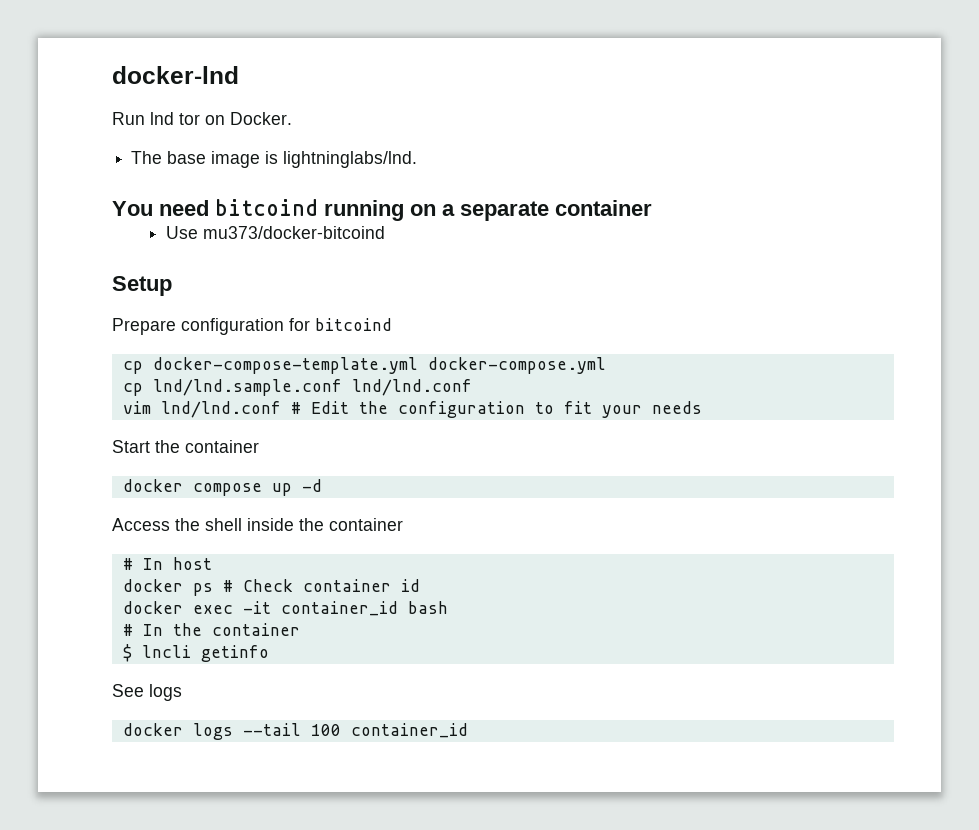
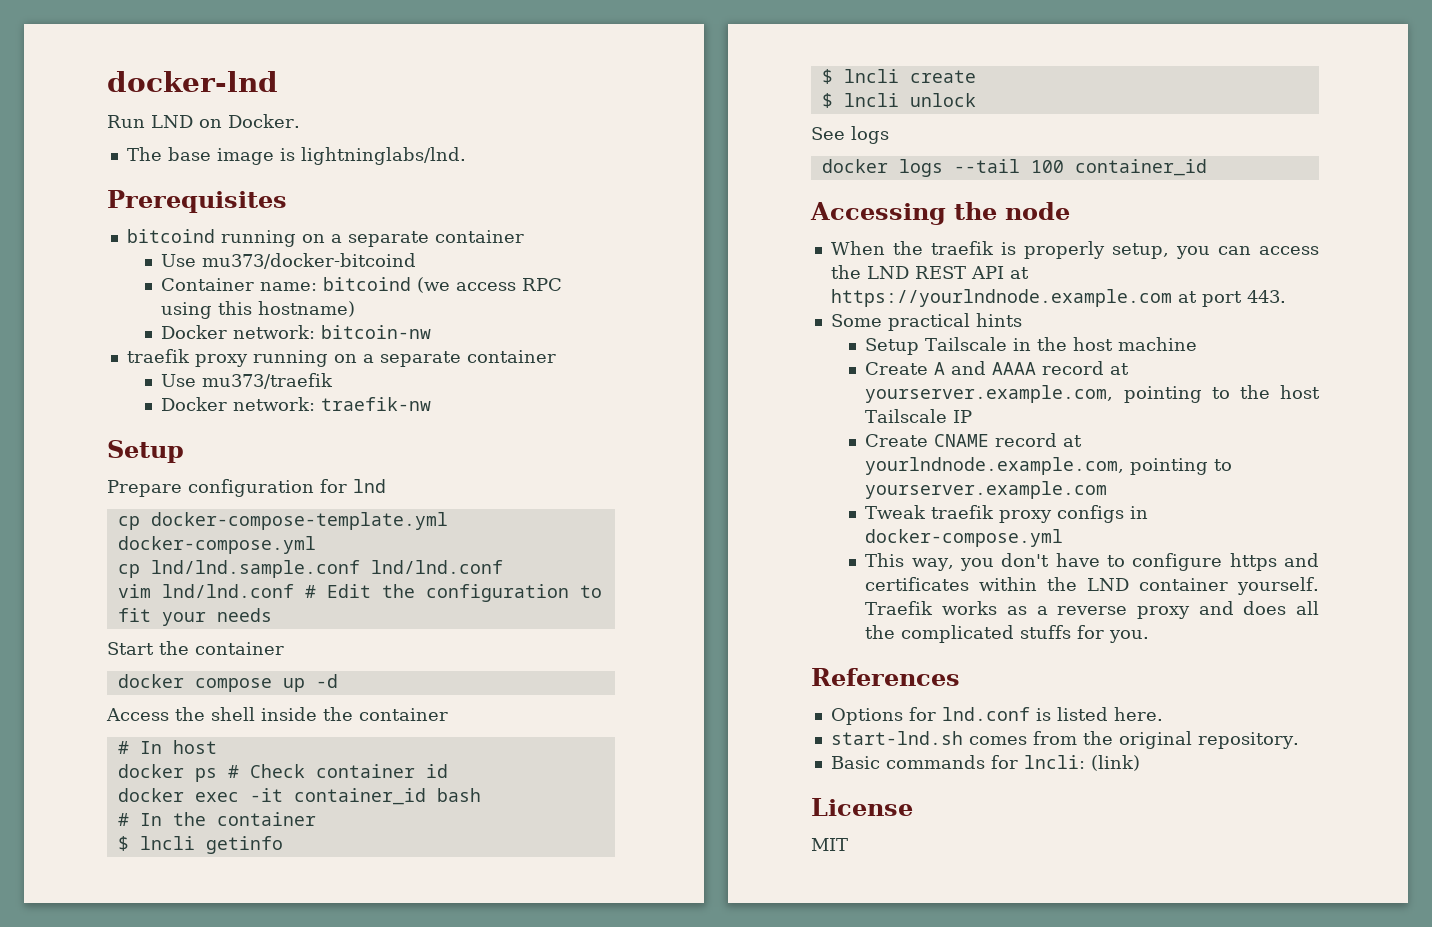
[150,112,200,125] lnd tor -> [151,115,193,128] LND
[112,200,209,216] You need -> [107,190,287,213] Prerequisites //
(385, 232) none -> [161,277,563,293] [161,301,356,319] [161,325,432,339] [126,349,556,367] [161,373,334,389] [161,397,432,411] // Container name: bitcoind (we access RPC using this hostname) // Docker network: bitcoin-nw // traefik proxy running on a separate container // Use mu373/traefik // Docker network: traefik-nw
[315,318,392,331] bitcoind -> [353,479,386,493] lnd
(269, 653) none -> [821,69,976,84] [821,93,976,108] // $ lncli create // $ lncli unlock
(468, 730) none -> [810,202,1070,225] [830,241,1319,259] [830,265,1029,279] [830,289,1286,307] [830,313,1022,331] [865,337,1198,355] [865,361,1130,375] [865,385,1320,403] [865,409,973,423] [865,433,1083,447] [865,457,1233,475] [865,481,1108,499] [865,505,1149,523] [865,529,1064,547] [865,553,1319,571] [865,577,1319,595] [865,601,1319,619] [865,625,1150,643] [811,668,960,686] [830,707,1163,725] [830,731,1299,749] [830,755,1140,771] [811,798,913,816] [811,838,848,851] // Accessing the node // When the traefik is properly setup, you can access the LND REST API at https://yourlndnode.example.com at port 443. // Some practical hints // Setup Tailscale in the host machine // Create A and AAAA record at yourserver.example.com, pointing to the host Tailscale IP // Create CNAME record at yourlndnode.example.com, pointing to yourserver.example.com // Tweak traefik proxy configs in docker-compose.yml // This way, you don't have to configure https and certificates within the LND container yourself. Traefik works as a reverse proxy and does all the complicated stuffs for you. // References // Options for lnd.conf is listed here. // start-lnd.sh comes from the original repository. // Basic commands for lncli: (link) // License // MIT

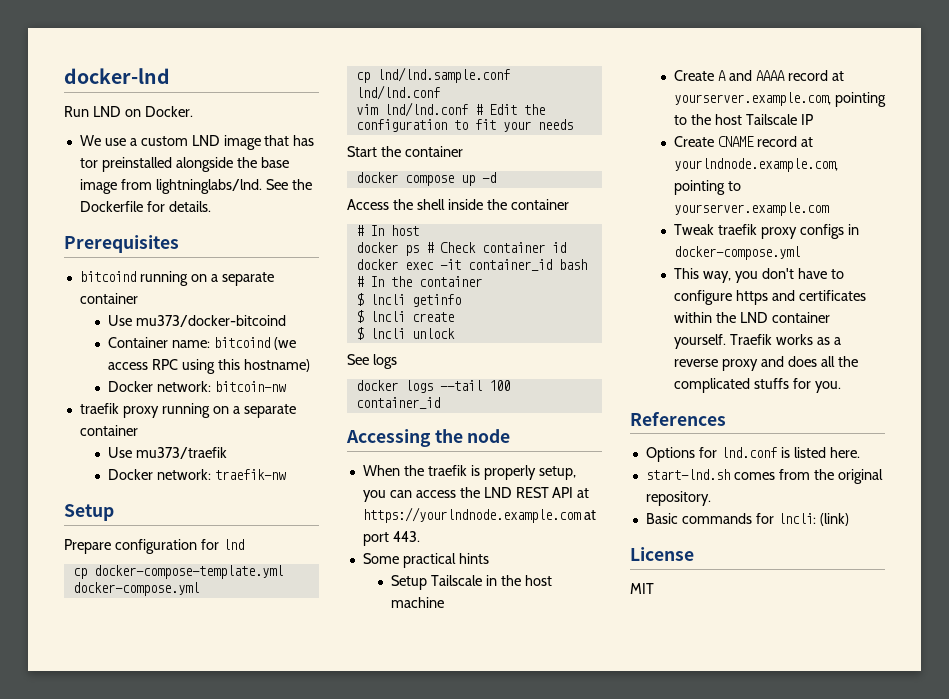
[126,147,162,161] The -> [79,135,315,150] [79,157,257,172] We use a custom LND image that has tor preinstalled alongside the
[279,148,295,161] is -> [120,179,152,190] from
(466, 156) none -> [265,179,312,190] [79,201,211,212] See the Dockerfile for details.

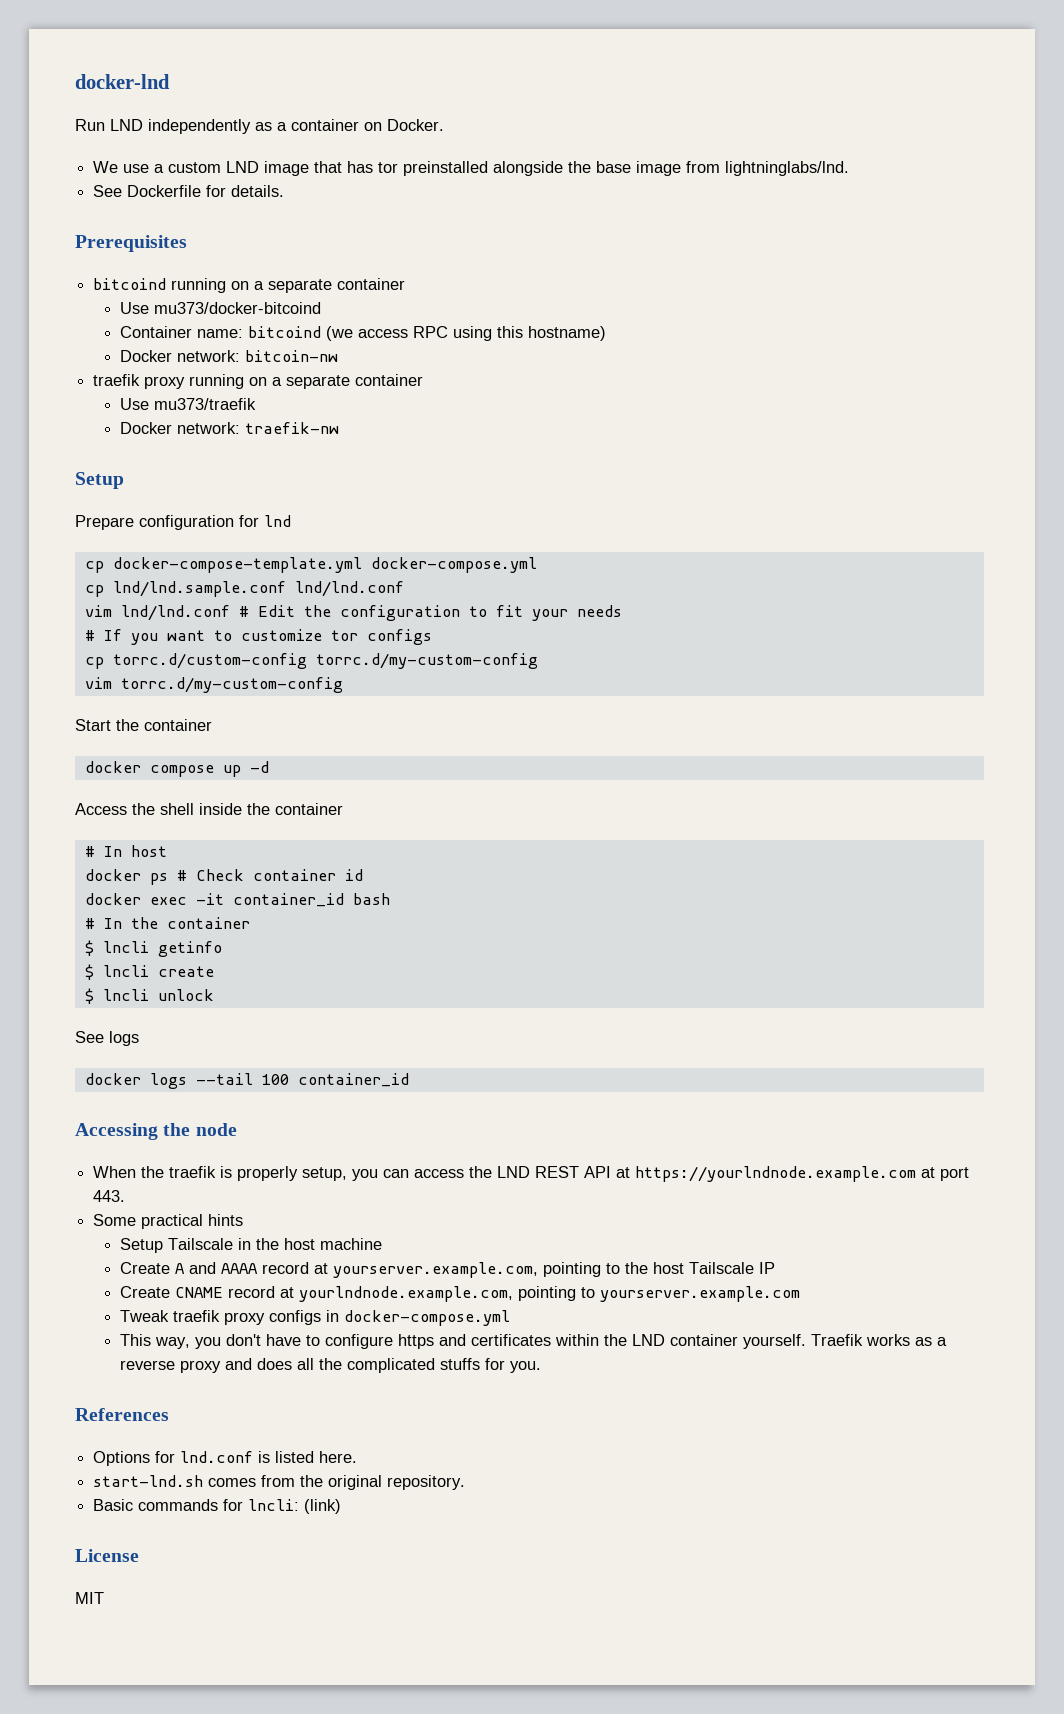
(121, 111) none -> [148,119,359,134] independently as a container
[265,179,312,190] See the -> [93,185,123,197] // See
(573, 124) none -> [84,629,432,645] [84,653,538,669] [84,677,343,693] // # If you want to customize tor configs // cp torrc.d/custom-config torrc.d/my-custom-config // vim torrc.d/my-custom-config

